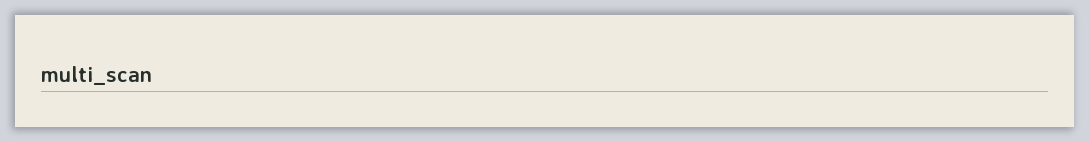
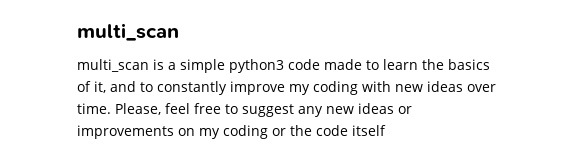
[41,66,152,85] multi_scan -> [77,23,179,41] [77,59,490,73] [77,81,496,95] [77,103,412,117] [77,125,386,139] multi_scan // multi_scan is a simple python3 code made to learn the basics of it, and to constantly improve my coding with new ideas over time. Please, feel free to suggest any new ideas or improvements on my coding or the code itself

